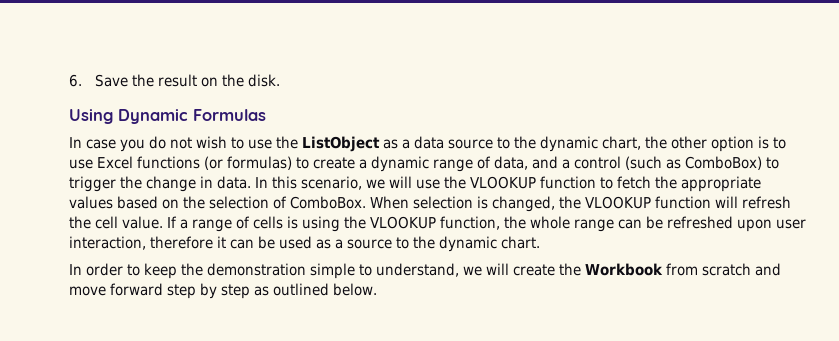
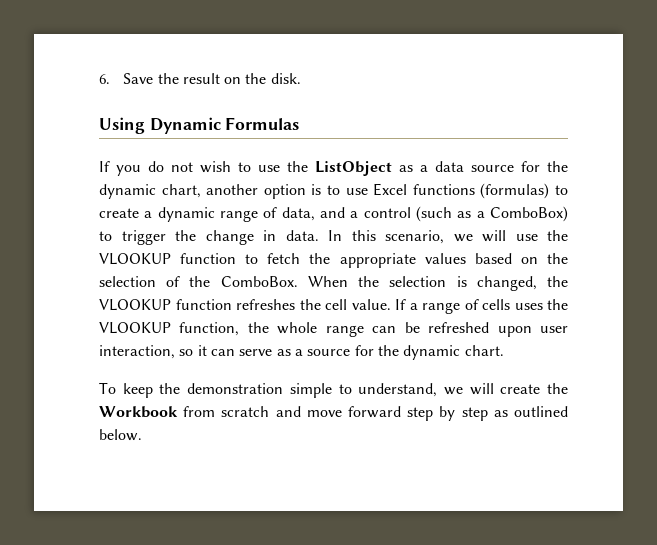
[69,137,116,149] In case -> [99,161,110,172] If
[497,137,510,149] to -> [521,161,540,172] for
[645,136,707,149] the other -> [206,184,259,195] another
[204,156,292,170] (or formulas) -> [480,183,550,199] (formulas)
(681, 164) none -> [476,211,485,218] a
(287, 202) none -> [189,276,211,287] the
(409, 202) none -> [358,276,380,287] the
[715,196,791,209] will refresh -> [236,299,295,310] refreshes
[287,216,340,232] is using -> [514,303,543,310] uses
[150,236,213,249] therefore -> [179,349,194,356] so
[258,236,312,249] be used -> [239,349,273,356] serve
[396,237,409,249] to -> [354,345,374,356] for
[69,263,140,276] In order to -> [99,382,116,394] To

